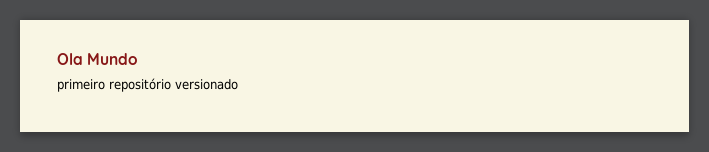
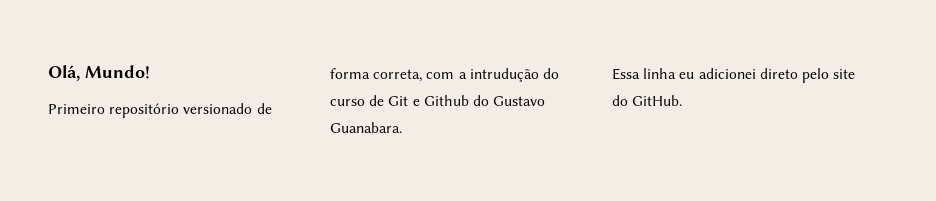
[57,53,139,65] [57,78,238,92] Ola Mundo // primeiro repositório versionado -> [48,65,150,81] [48,103,272,118] [330,68,559,82] [330,95,546,106] [330,122,402,133] [612,68,856,83] [612,95,683,106] Olá, Mundo! // Primeiro repositório versionado de forma correta, com a intrudução do curso de Git e Github do Gustavo Guanabara. // Essa linha eu adicionei direto pelo site do GitHub.

